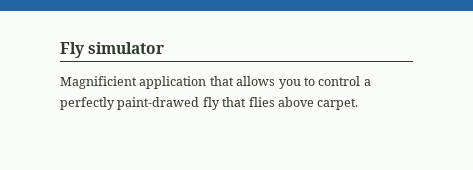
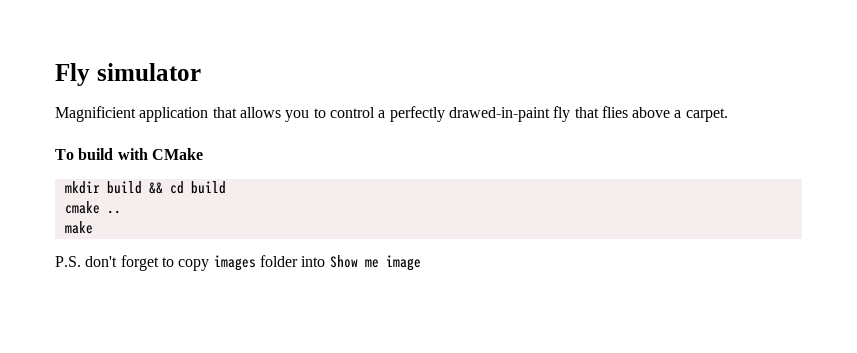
[117,97,200,110] paint-drawed -> [448,107,550,122] drawed-in-paint
(314, 102) none -> [674,110,682,118] a
(359, 104) none -> [55,148,203,160] [64,181,226,194] [64,201,121,214] [64,221,93,234] [55,255,421,271] // To build with CMake // mkdir build && cd build // cmake .. // make // P.S. don't forget to copy images folder into Show me image

